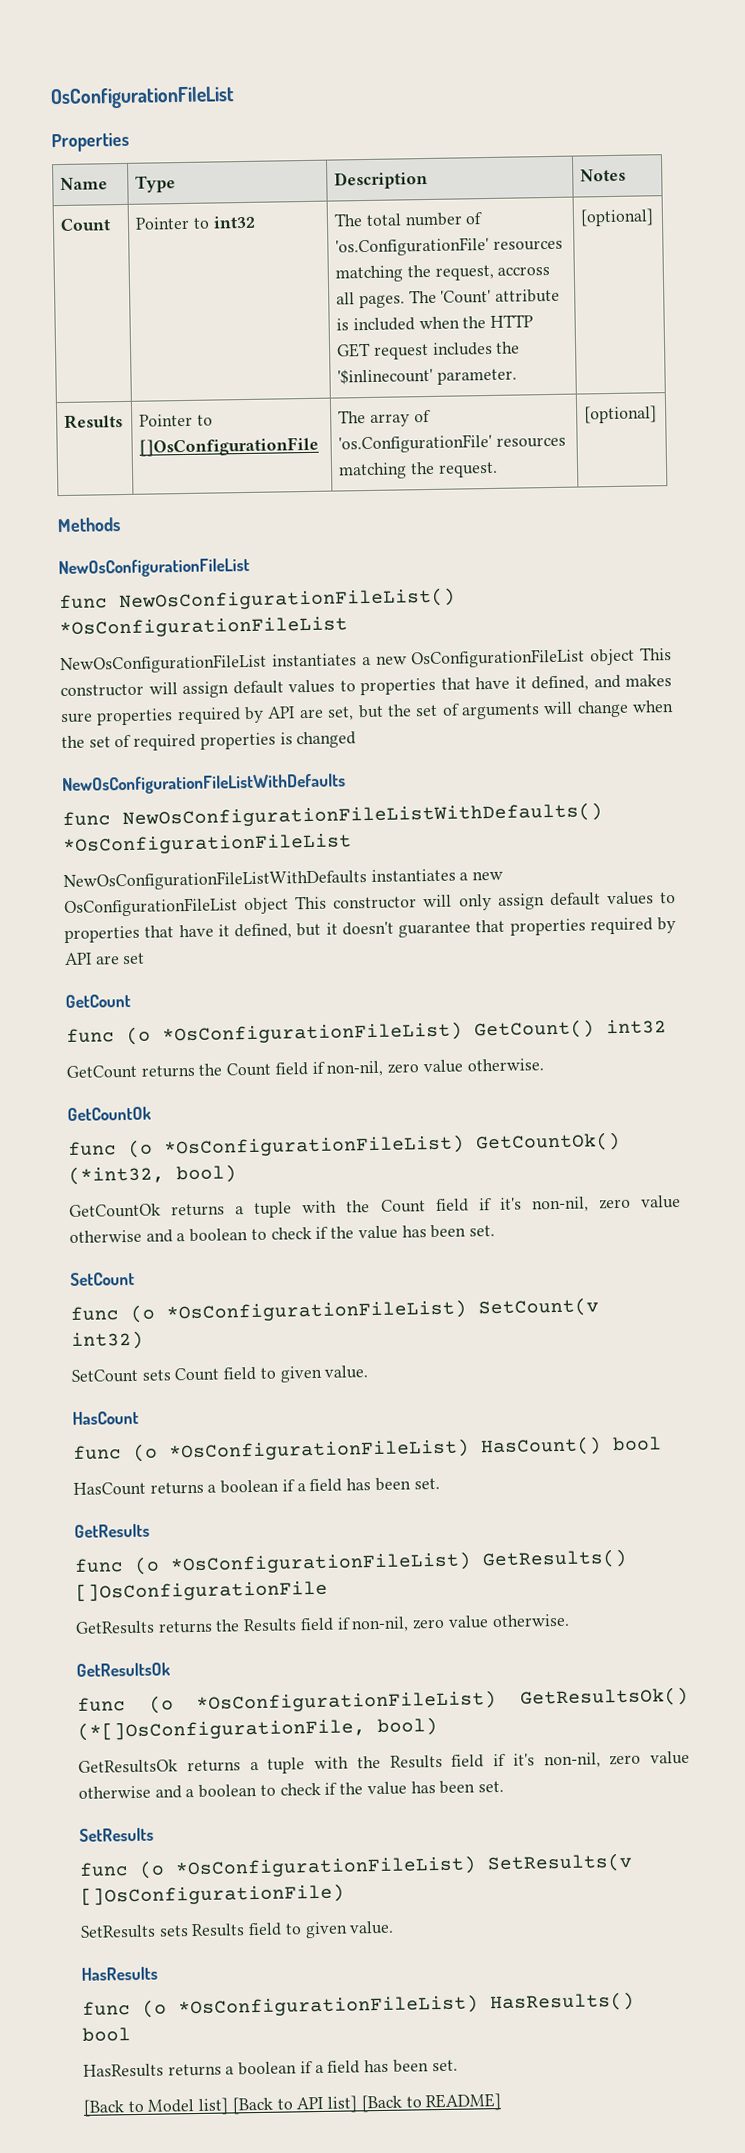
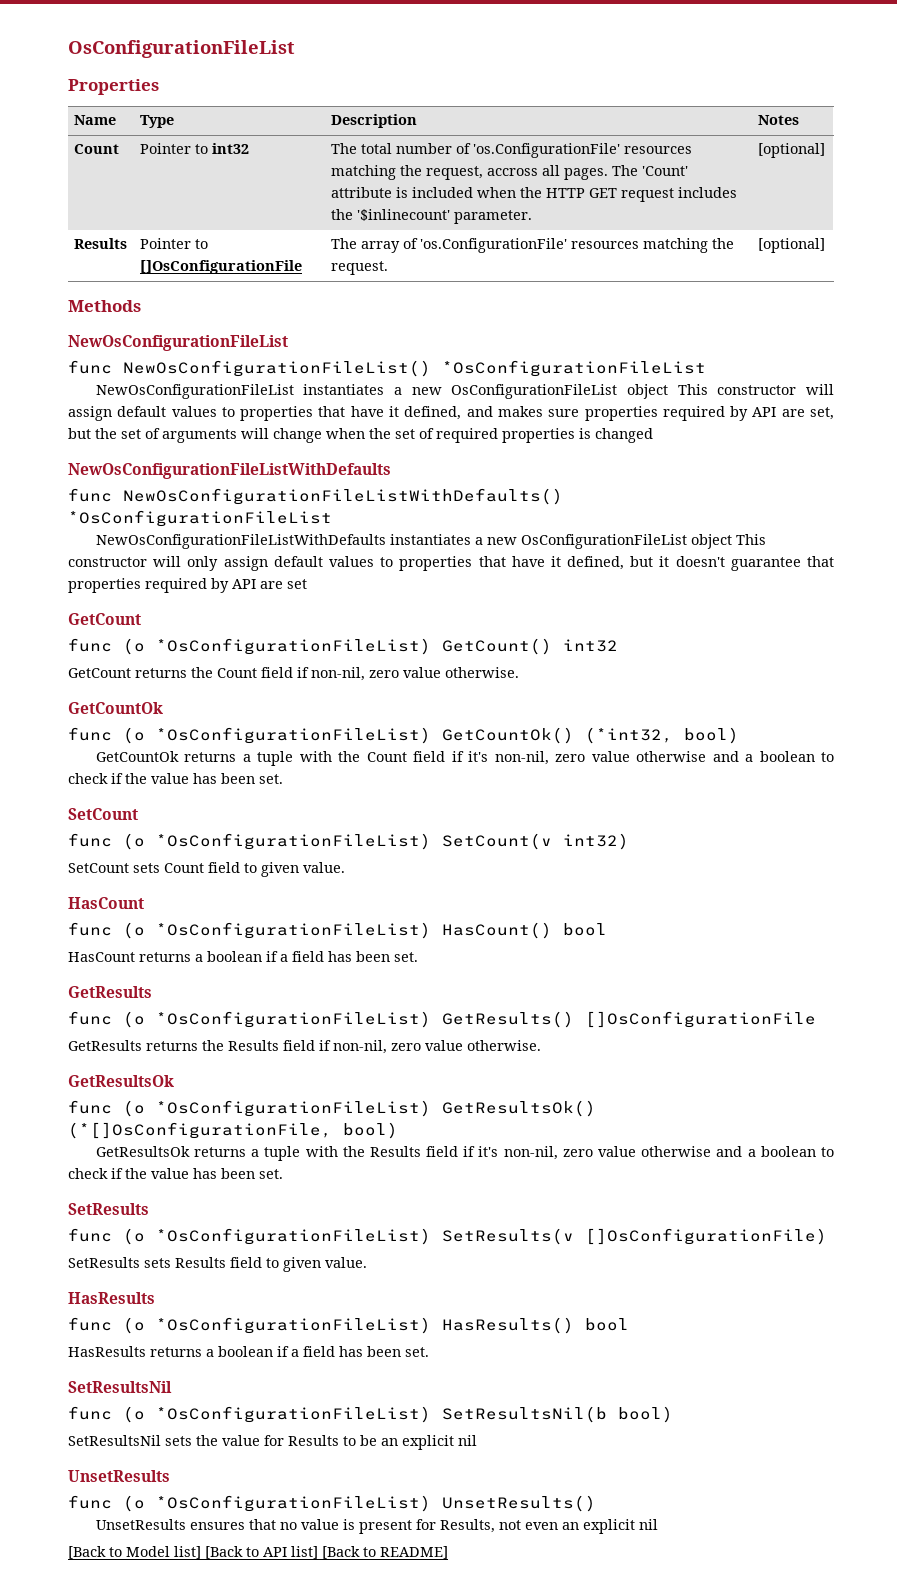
(458, 2065) none -> [68,1381,172,1393] [68,1406,673,1423] [68,1435,477,1450] [68,1470,170,1482] [68,1495,596,1512] [95,1519,658,1534] // SetResultsNil // func (o *OsConfigurationFileList) SetResultsNil(b bool) // SetResultsNil sets the value for Results to be an explicit nil // UnsetResults // func (o *OsConfigurationFileList) UnsetResults() // UnsetResults ensures that no value is present for Results, not even an explicit nil

